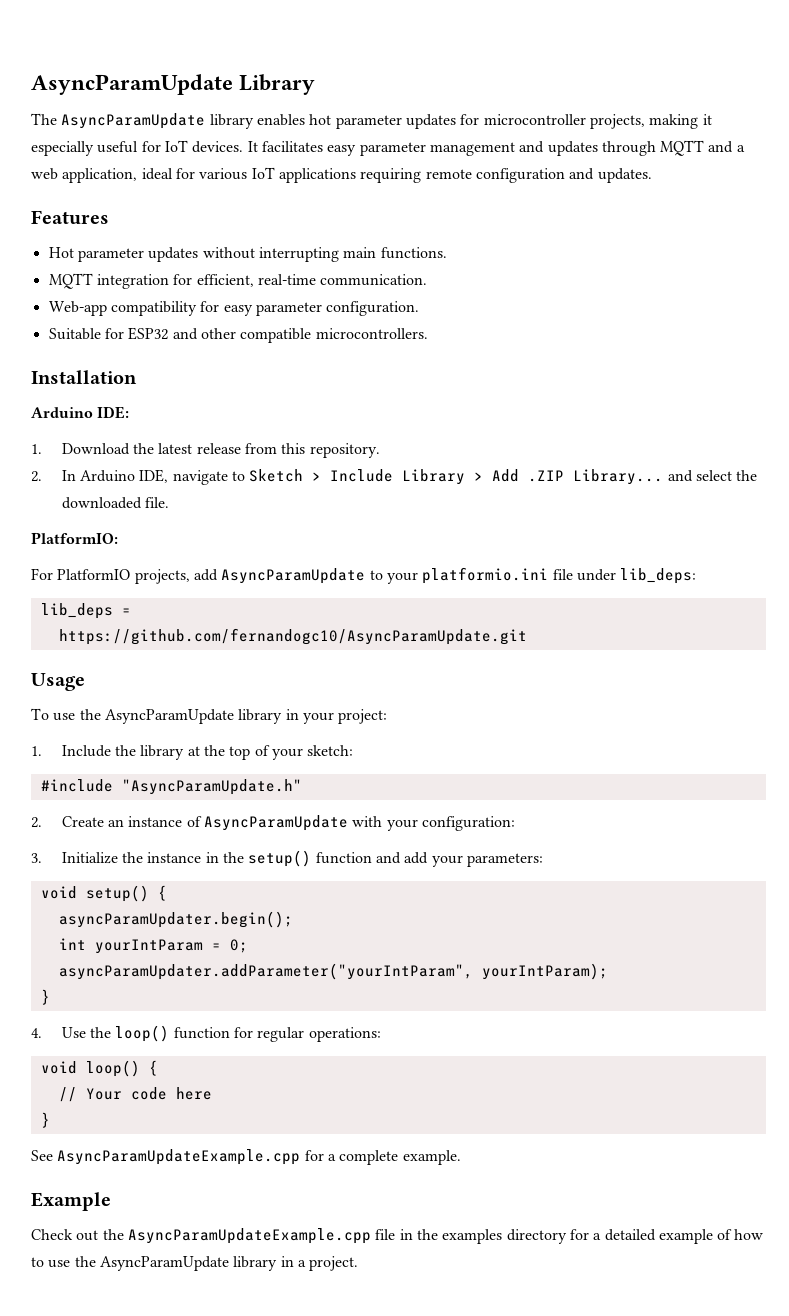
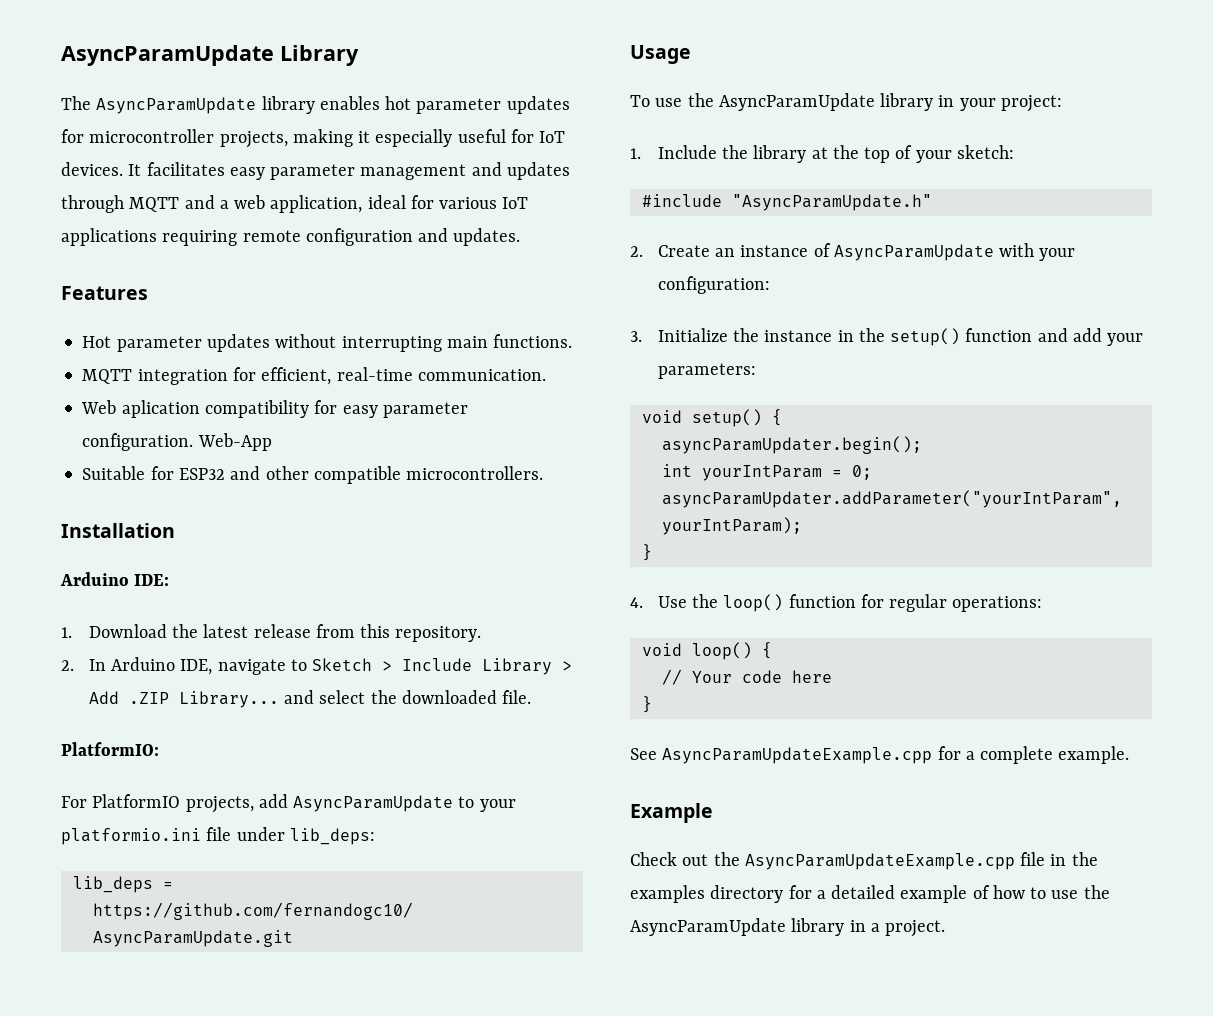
[48,301,107,316] Web-app -> [81,400,200,418] Web aplication
(420, 308) none -> [197,433,272,451] Web-App

